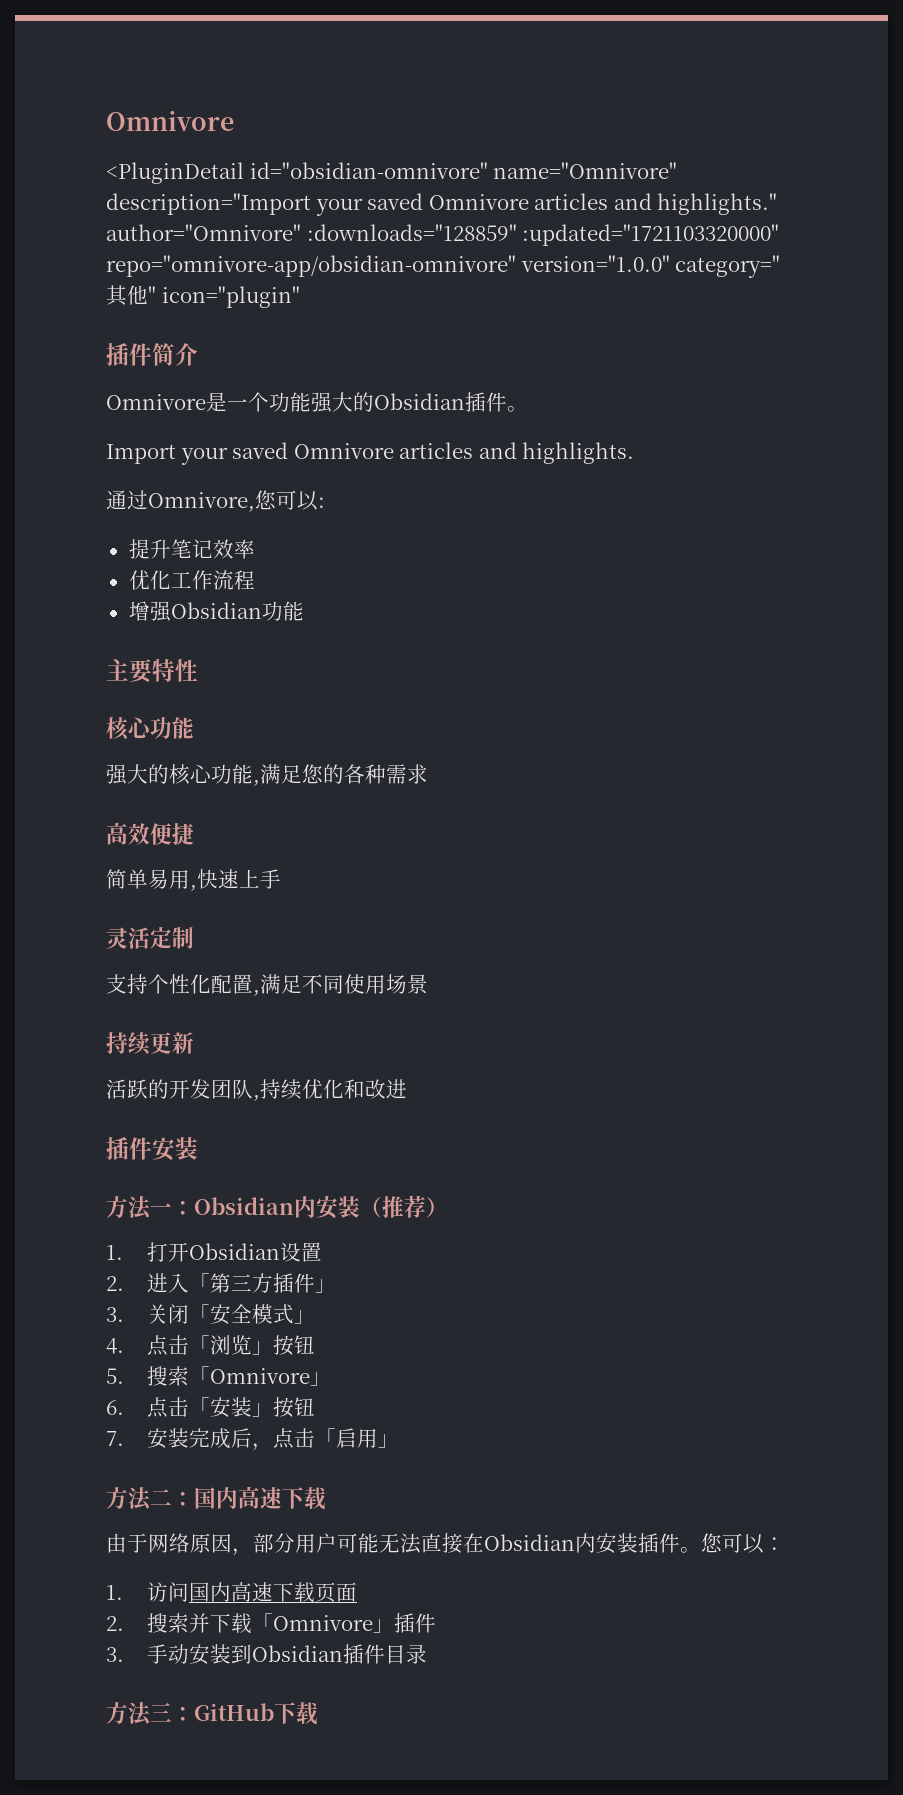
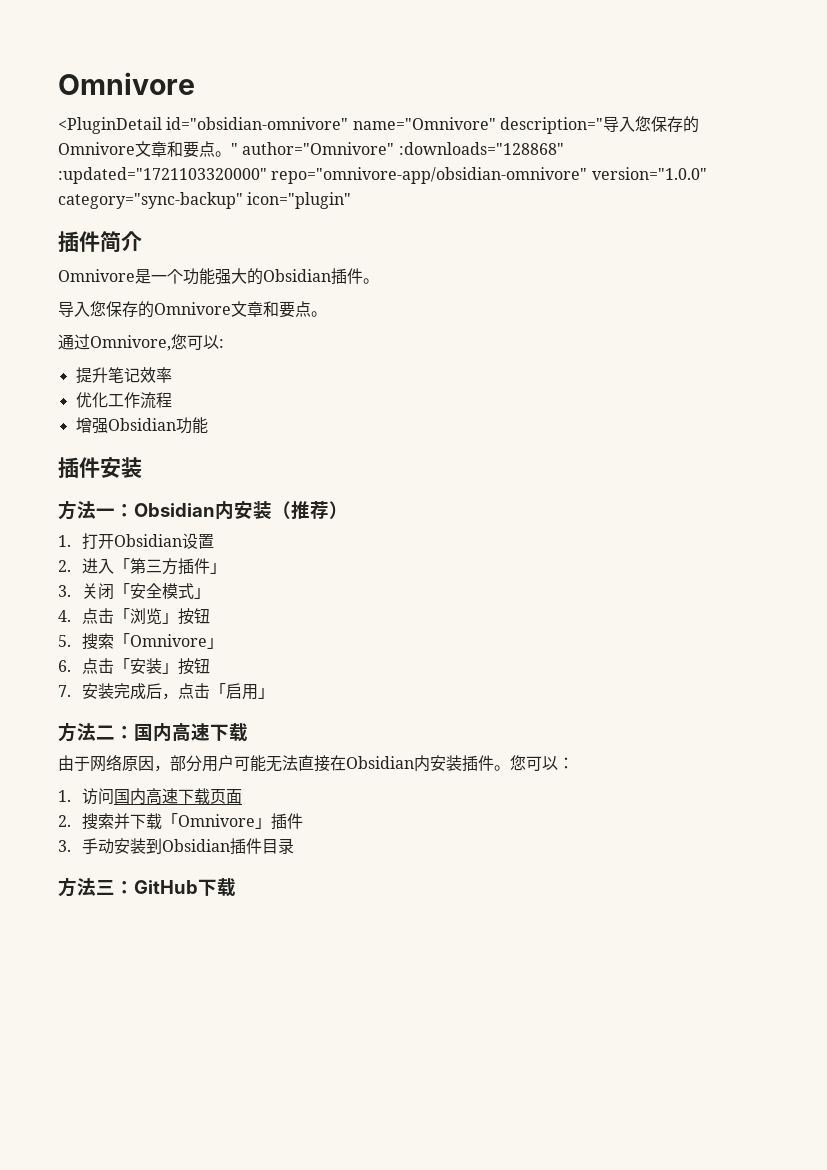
[106,193,778,216] [106,224,780,246] [106,255,781,278] [106,285,156,306] description="Import your saved Omnivore articles and highlights." author="Omnivore" :downloads="128859" :updated="1721103320000" repo="omnivore-app/obsidian-omnivore" version="1.0.0" category="其他" -> [499,116,699,134] [58,141,564,158] [58,167,707,184] [58,192,243,209] description="导入您保存的Omnivore文章和要点。" author="Omnivore" :downloads="128868" :updated="1721103320000" repo="omnivore-app/obsidian-omnivore" version="1.0.0" category="sync-backup"
[106,442,635,465] Import your saved Omnivore articles and highlights. -> [58,301,327,318] 导入您保存的Omnivore文章和要点。
[106,659,198,683] [106,717,194,741] [106,764,428,786] [106,822,194,845] [106,869,281,891] [106,927,194,949] [106,974,428,996] [106,1032,194,1055] [106,1079,407,1101] // 主要特性 // 核心功能 // 强大的核心功能,满足您的各种需求 // 高效便捷 // 简单易用,快速上手 // 灵活定制 // 支持个性化配置,满足不同使用场景 // 持续更新 // 活跃的开发团队,持续优化和改进 -> (208, 425) none

